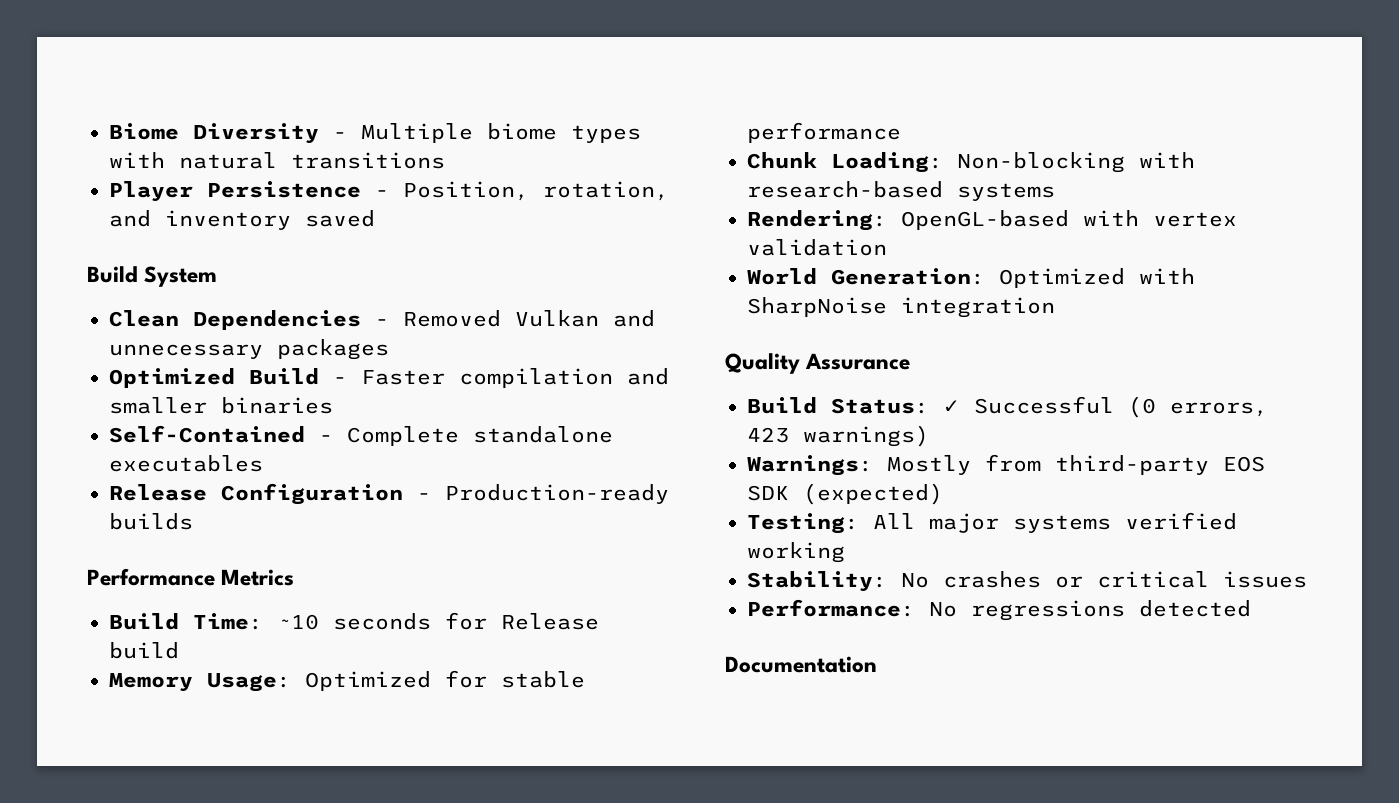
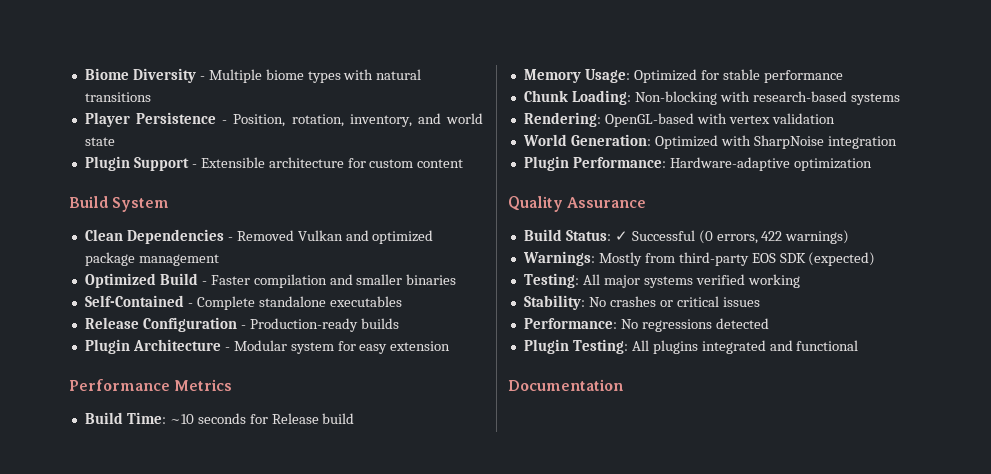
[109,210,375,230] and inventory saved -> [349,113,483,127] [84,137,115,146] [84,156,464,171] inventory, and world state // Plugin Support - Extensible architecture for custom content
[109,339,389,360] unnecessary packages -> [372,230,434,244] [84,252,219,266] optimized package management
(193, 521) none -> [84,339,451,354] // Plugin Architecture - Modular system for easy extension
(1055, 307) none -> [523,156,872,171] // Plugin Performance: Hardware-adaptive optimization
[747,427,789,443] 423 -> [761,231,783,241] 422
(1251, 608) none -> [523,339,859,354] // Plugin Testing: All plugins integrated and functional

